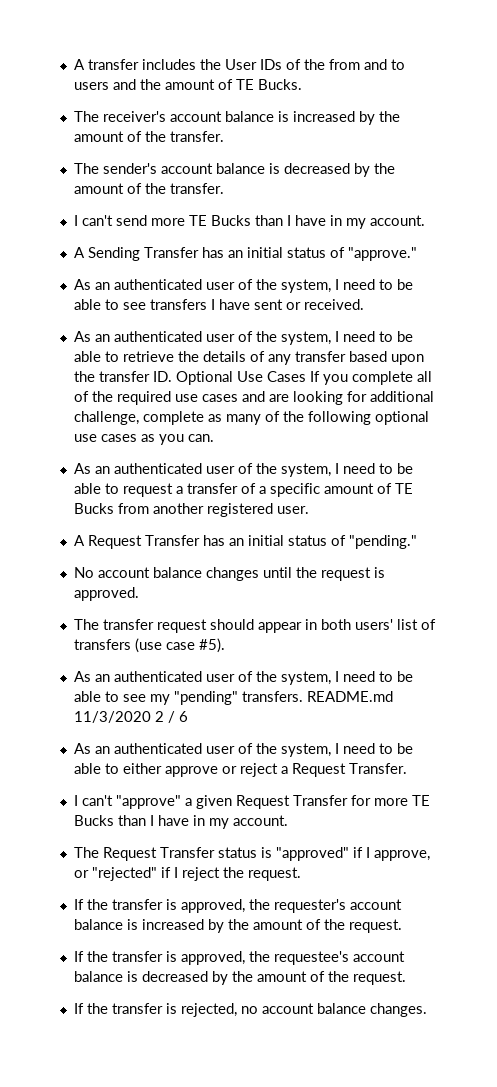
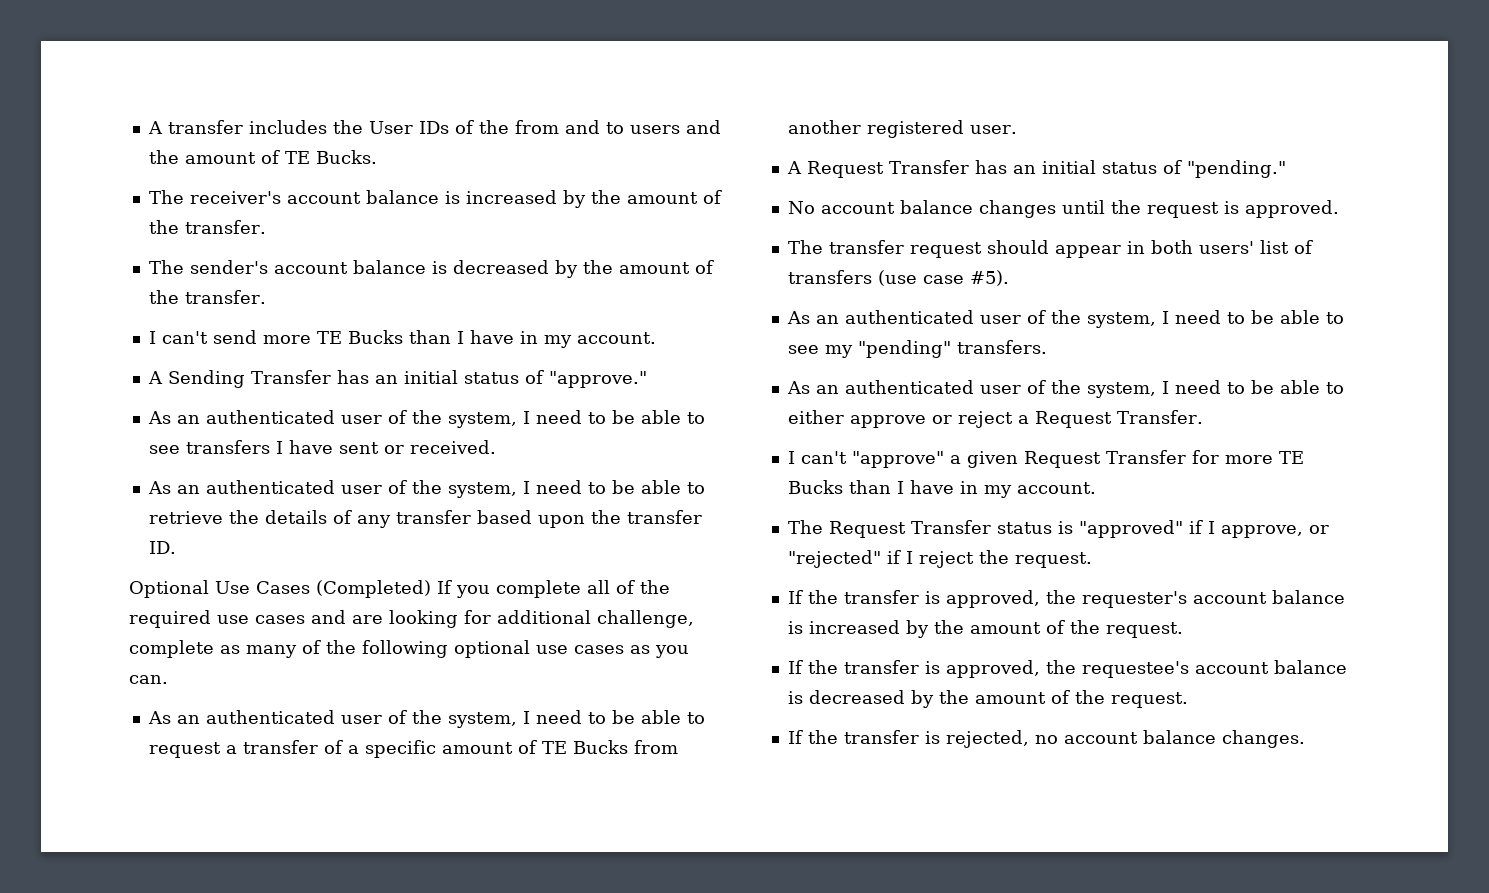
(172, 376) none -> (176, 547) //
(306, 376) none -> [316,580,431,598] (Completed)
[306,691,393,702] [73,711,188,723] README.md 11/3/2020 2 / 6 -> (1047, 347) none

